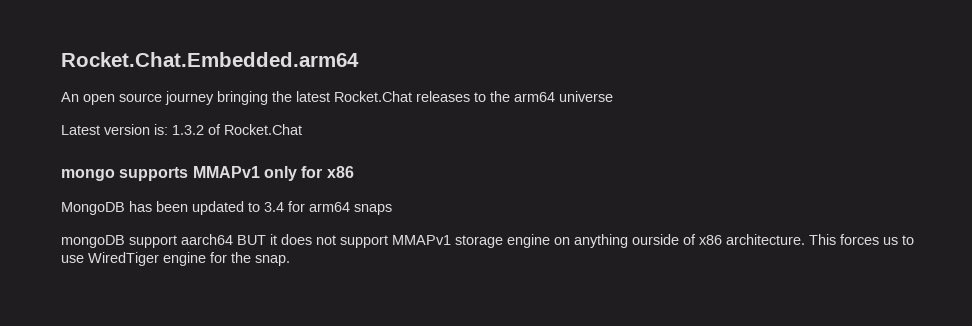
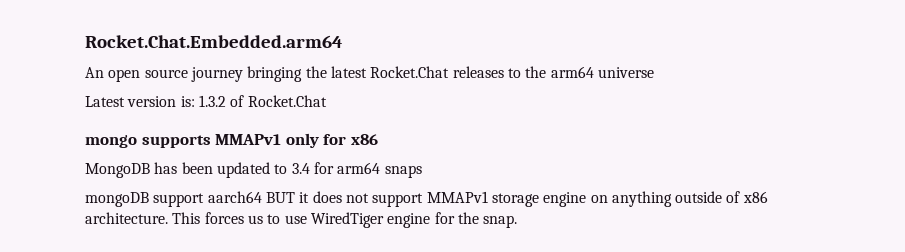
[632,234,679,245] ourside -> [675,191,723,203] outside

